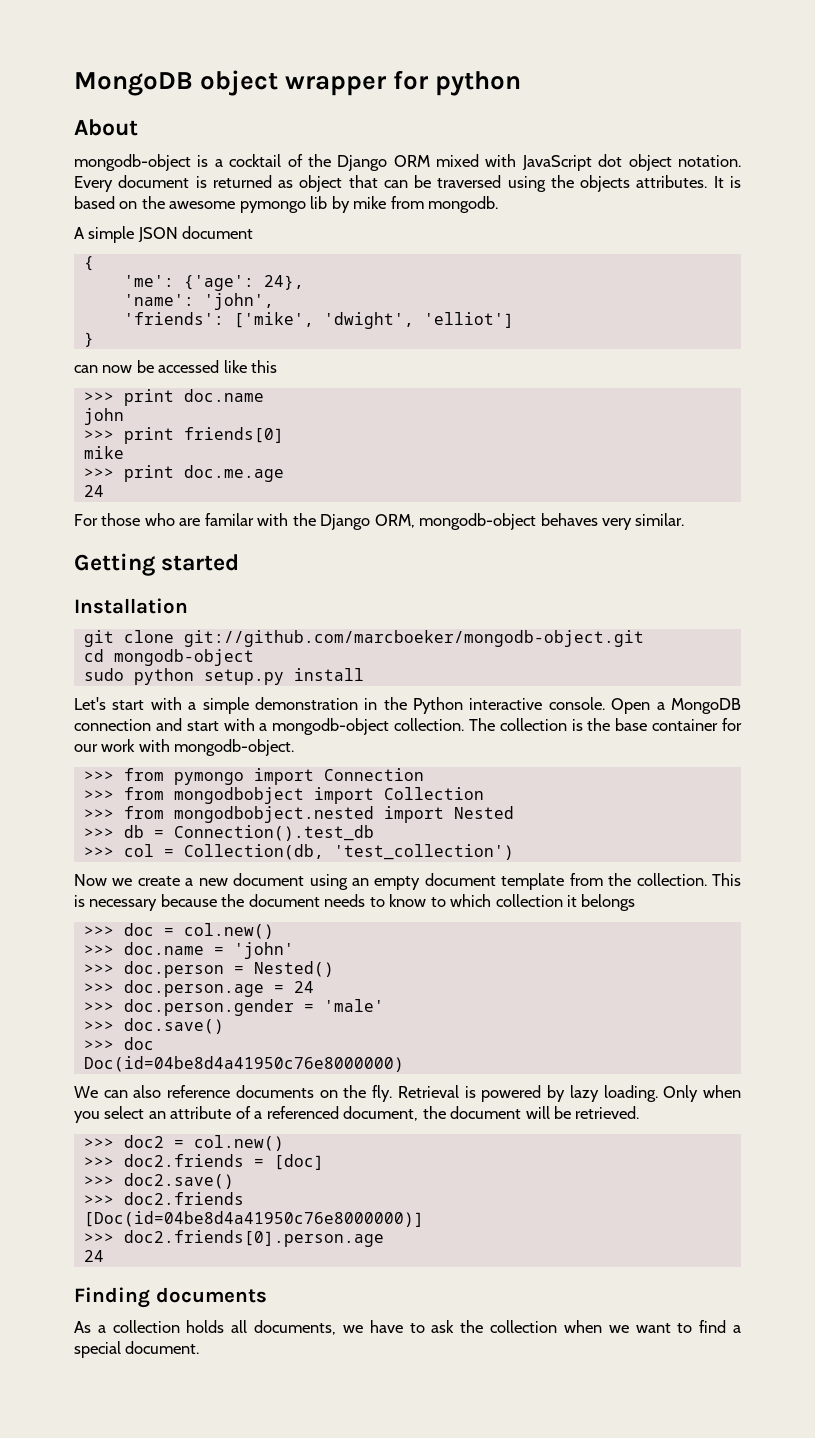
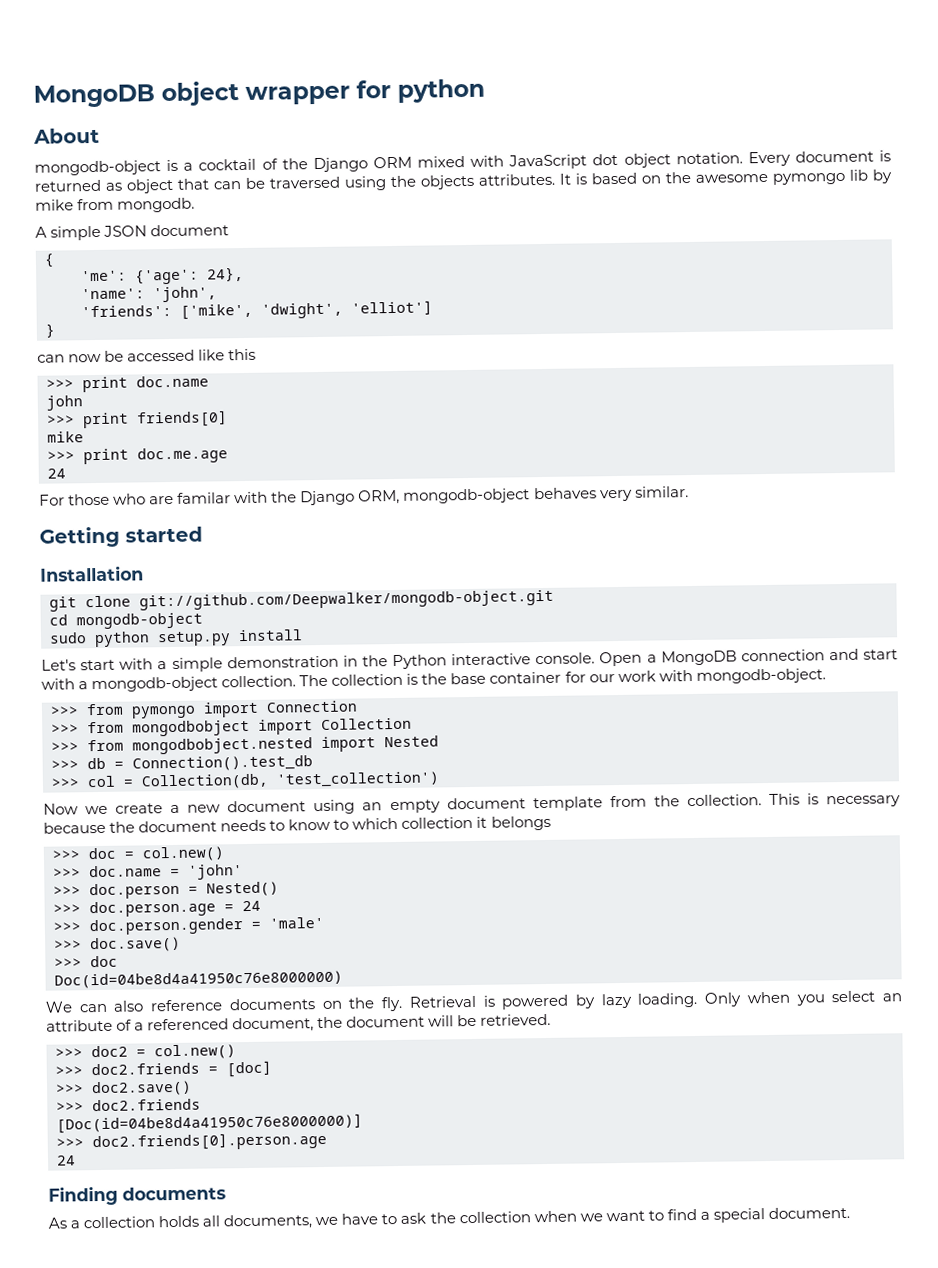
[183,630,644,647] git://github.com/marcboeker/mongodb-object.git -> [139,589,554,611] git://github.com/Deepwalker/mongodb-object.git

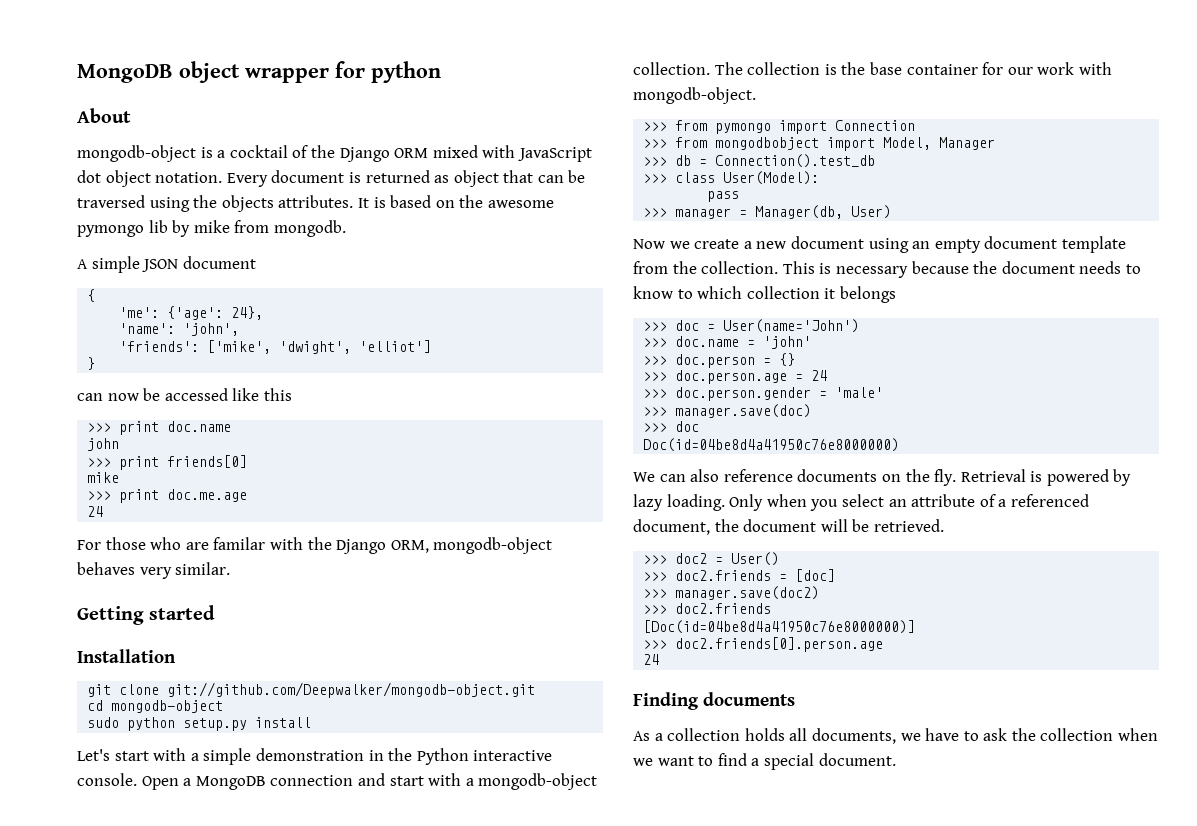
[321,717,412,730] [51,735,439,755] Collection // >>> from mongodbobject.nested import Nested -> [883,137,996,150] Model, Manager
[87,771,440,790] col = Collection(db, 'test_collection') -> [675,171,820,185] [707,191,740,202] [643,205,892,219] class User(Model): // pass // >>> manager = Manager(db, User)
[142,846,225,862] col.new() -> [723,319,860,333] User(name='John')
[206,881,279,897] Nested() -> [779,353,796,366] {}
[90,936,181,953] doc.save() -> [675,404,812,418] manager.save(doc)
[154,1044,236,1060] col.new() -> [731,552,780,566] User()
[91,1080,192,1097] doc2.save() -> [675,586,820,600] manager.save(doc2)

